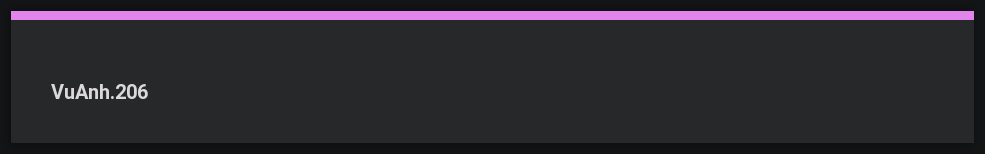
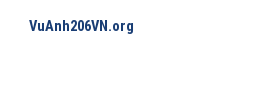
[51,84,148,99] VuAnh.206 -> [29,20,134,34] VuAnh206VN.org

